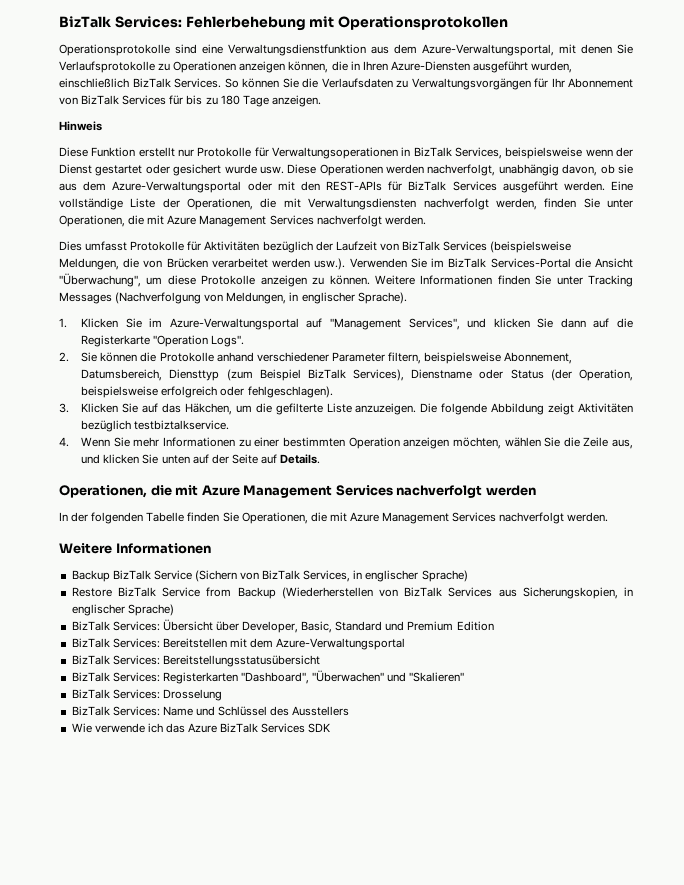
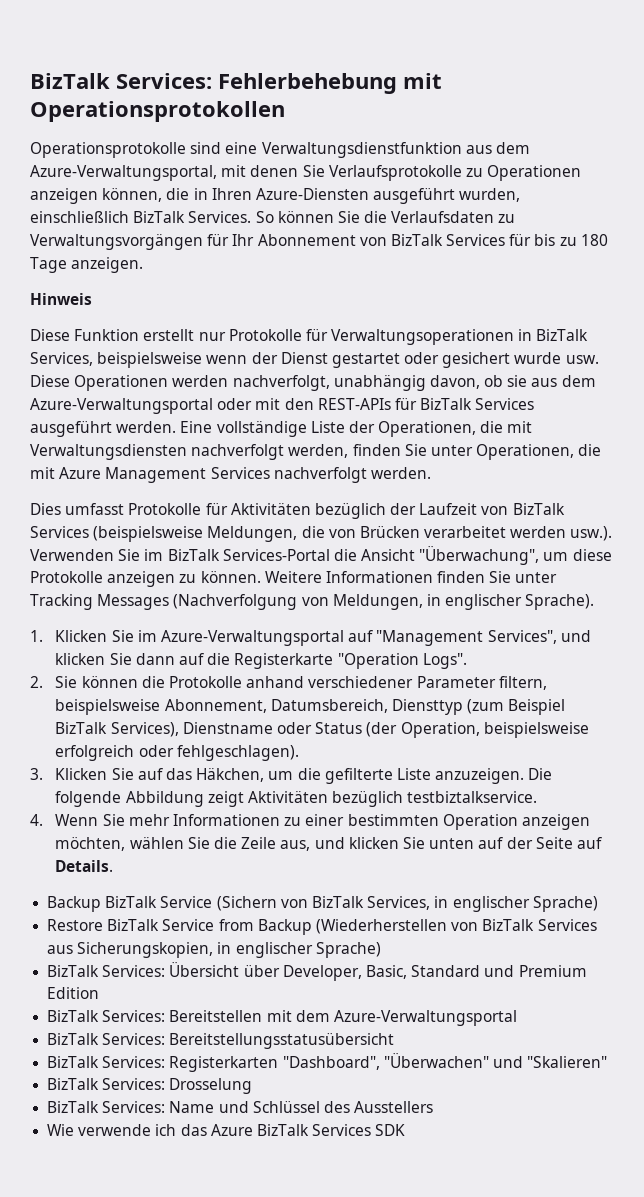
[59,485,536,498] [59,512,609,524] [59,543,211,554] // Operationen, die mit Azure Management Services nachverfolgt werden // In der folgenden Tabelle finden Sie Operationen, die mit Azure Management Services nachverfolgt werden. // Weitere Informationen -> (114, 866) none

